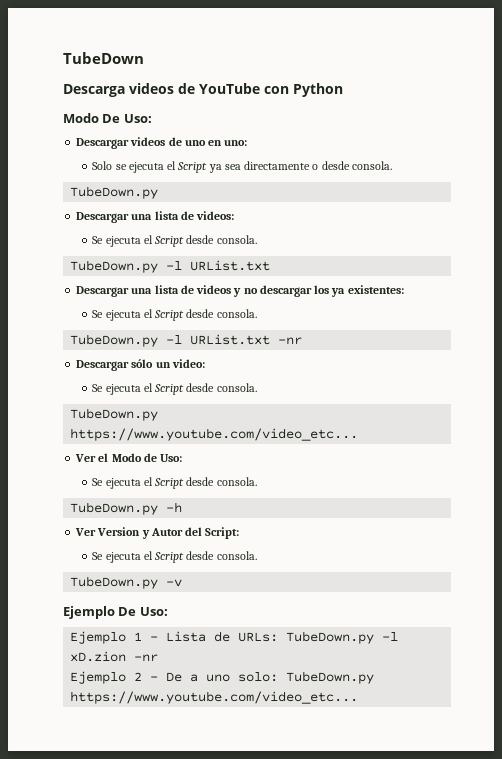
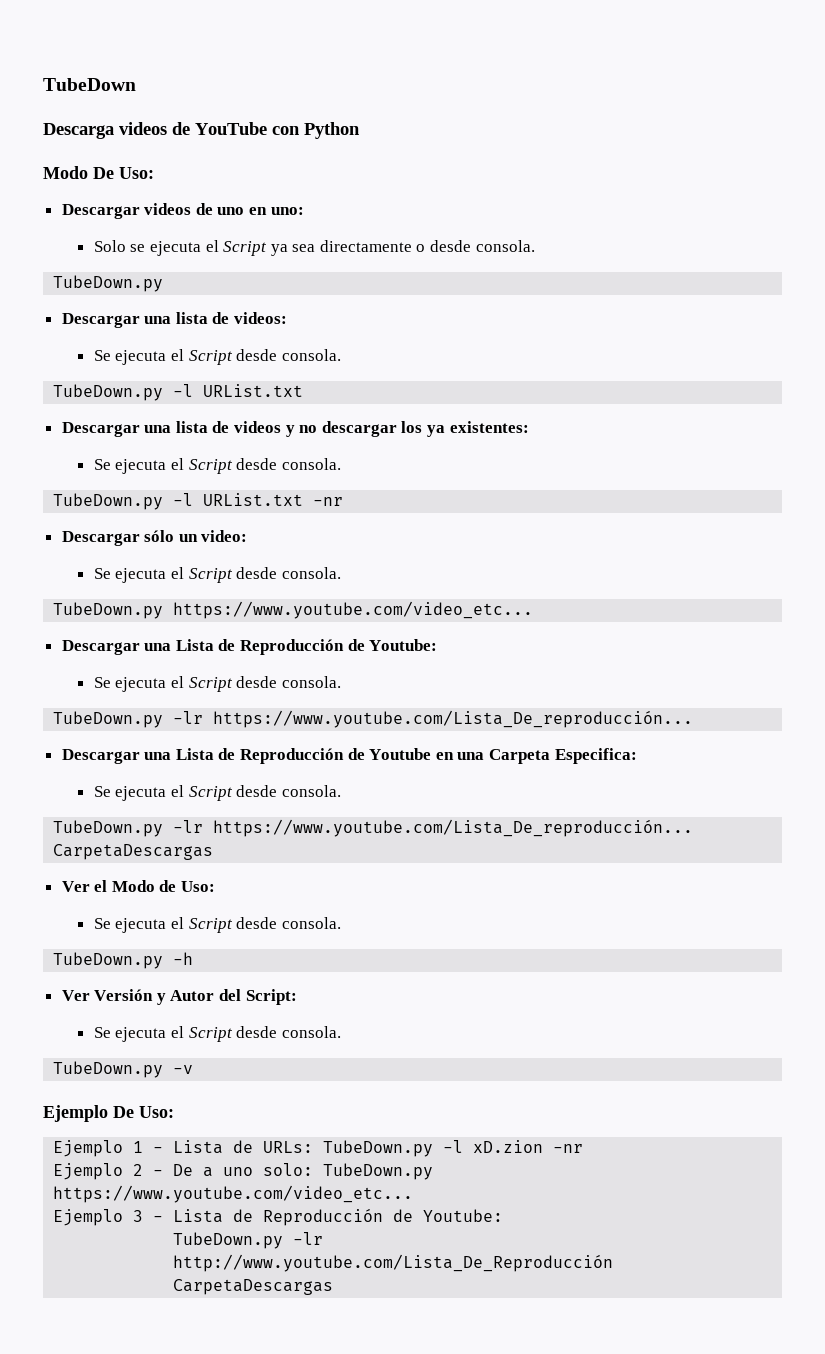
(359, 434) none -> [61,639,438,655] [93,676,341,692] [53,710,694,728] [61,748,637,764] [93,785,341,801] [53,819,694,837] [53,844,214,860] // Descargar una Lista de Reproducción de Youtube: // Se ejecuta el Script desde consola. // TubeDown.py -lr https://www.youtube.com/Lista_De_reproducción... // Descargar una Lista de Reproducción de Youtube en una Carpeta Especifica: // Se ejecuta el Script desde consola. // TubeDown.py -lr https://www.youtube.com/Lista_De_reproducción... CarpetaDescargas
[97,527,141,536] Version -> [94,989,154,1001] Versión
(359, 697) none -> [53,1208,504,1226] [173,1232,324,1249] [173,1254,614,1272] [173,1279,334,1295] // Ejemplo 3 - Lista de Reproducción de Youtube: // TubeDown.py -lr http://www.youtube.com/Lista_De_Reproducción CarpetaDescargas

